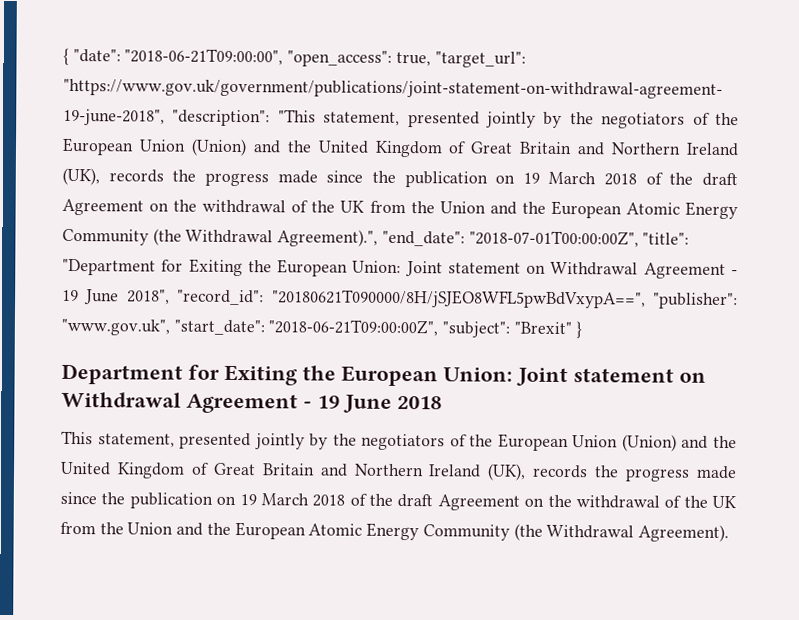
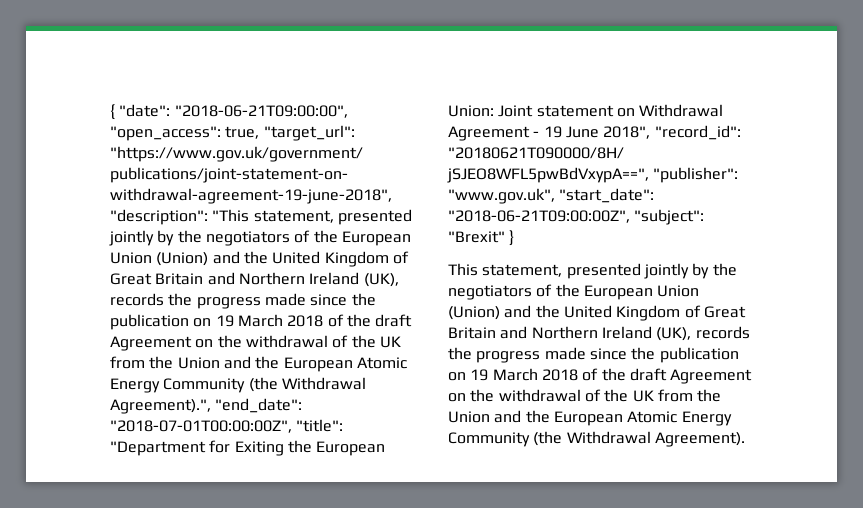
[61,363,706,387] [61,391,442,414] // Department for Exiting the European Union: Joint statement on Withdrawal Agreement - 19 June 2018 -> (515, 238) none

